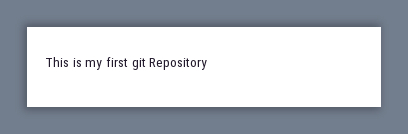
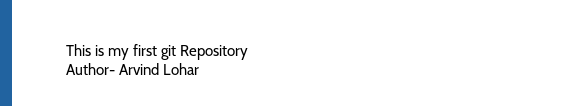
(208, 64) none -> [66,63,200,75] // Author- Arvind Lohar

